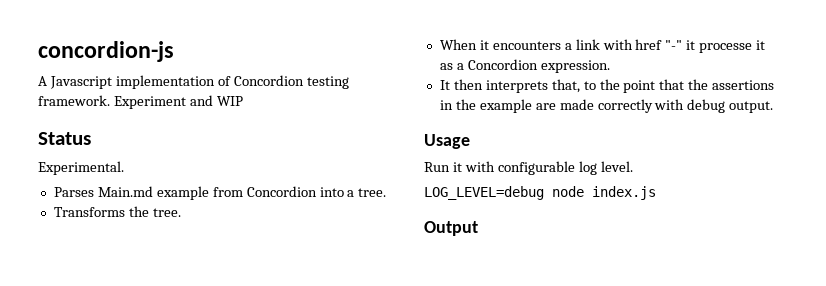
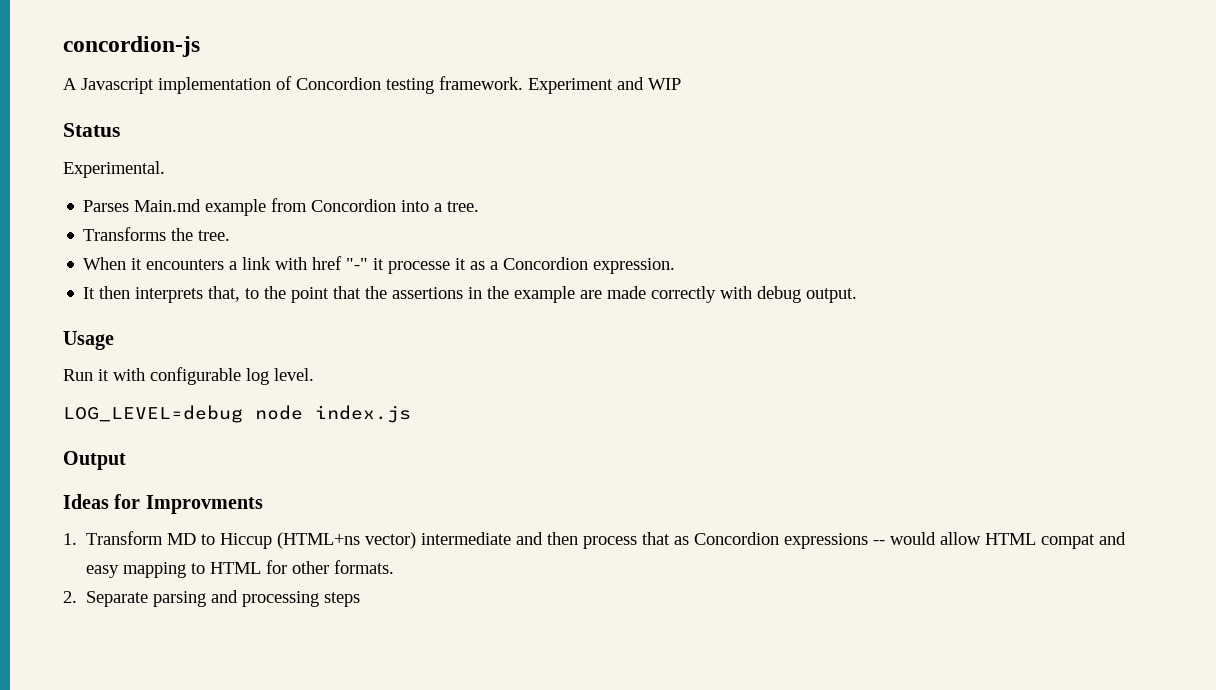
(478, 228) none -> [63,494,263,514] [63,531,1127,549] [86,560,395,578] [63,590,361,607] // Ideas for Improvments // 1. Transform MD to Hiccup (HTML+ns vector) intermediate and then process that as Concordion expressions -- would allow HTML compat and easy mapping to HTML for other formats. // 2. Separate parsing and processing steps

